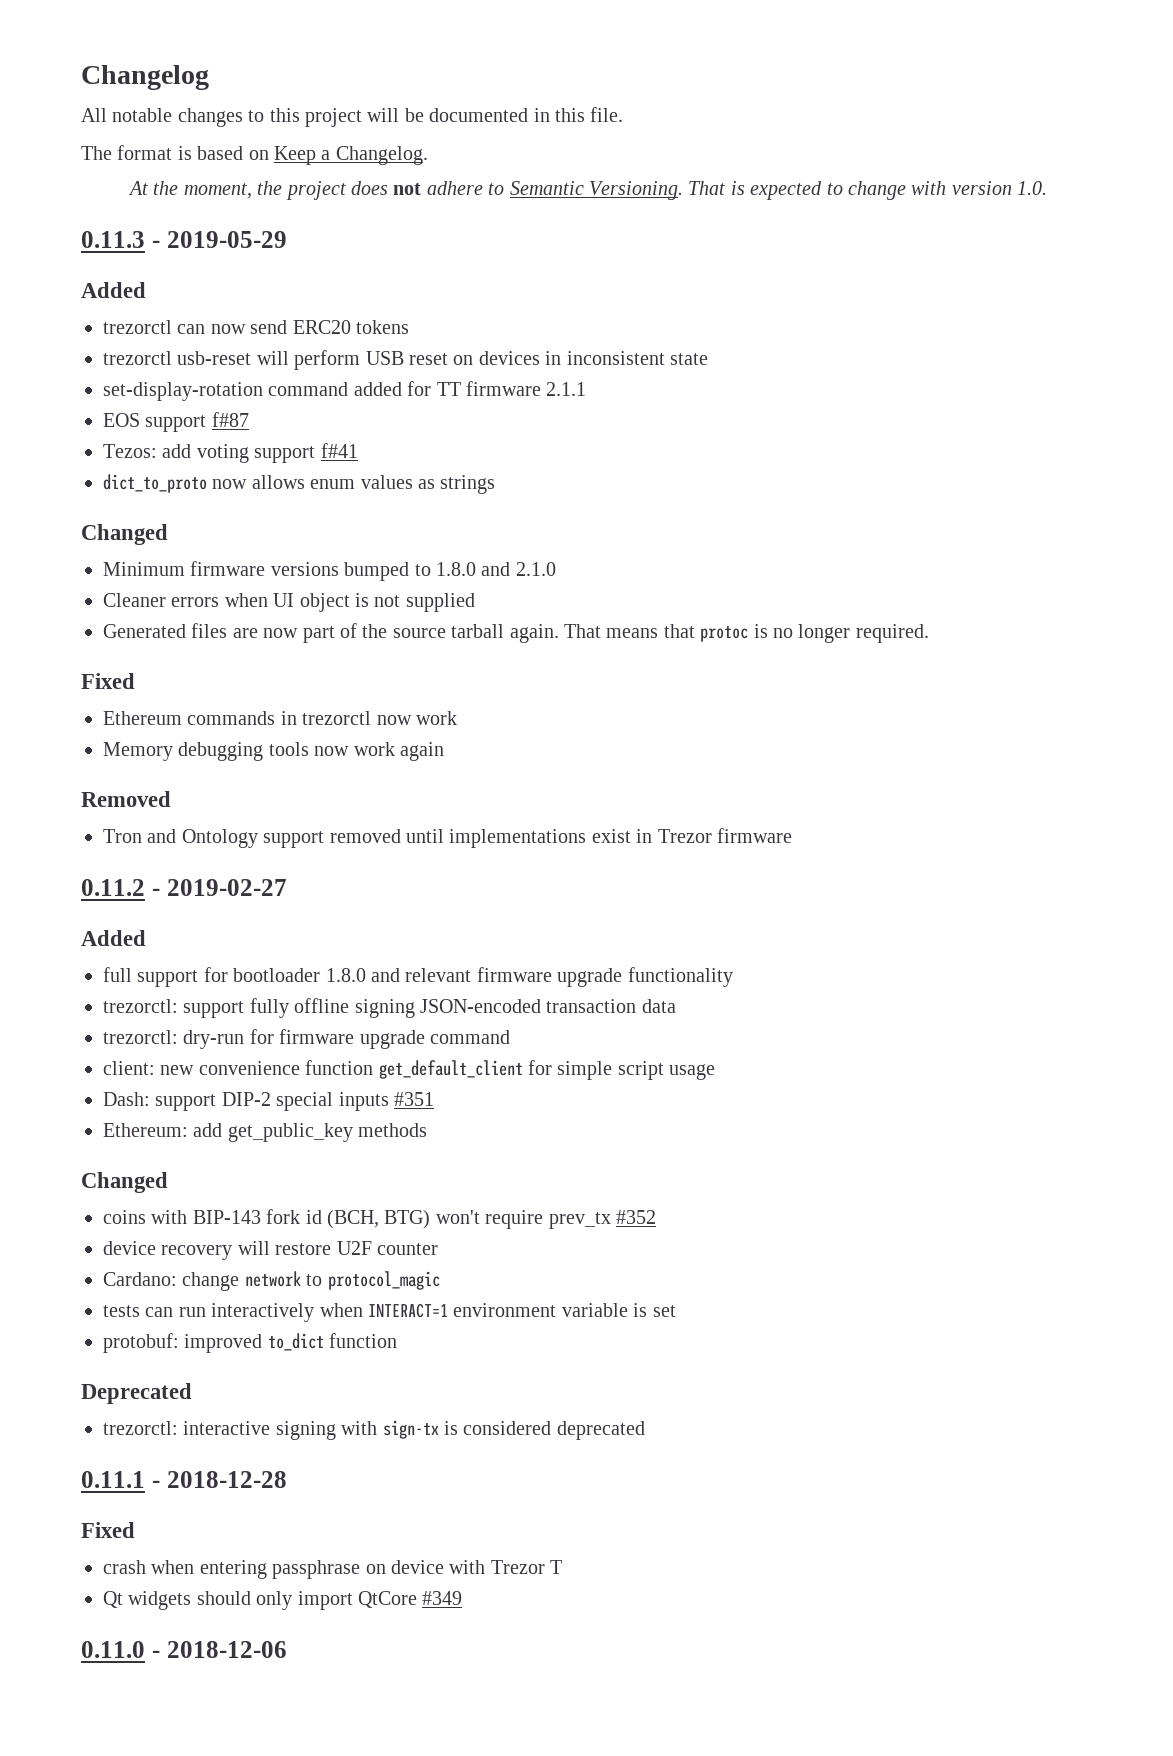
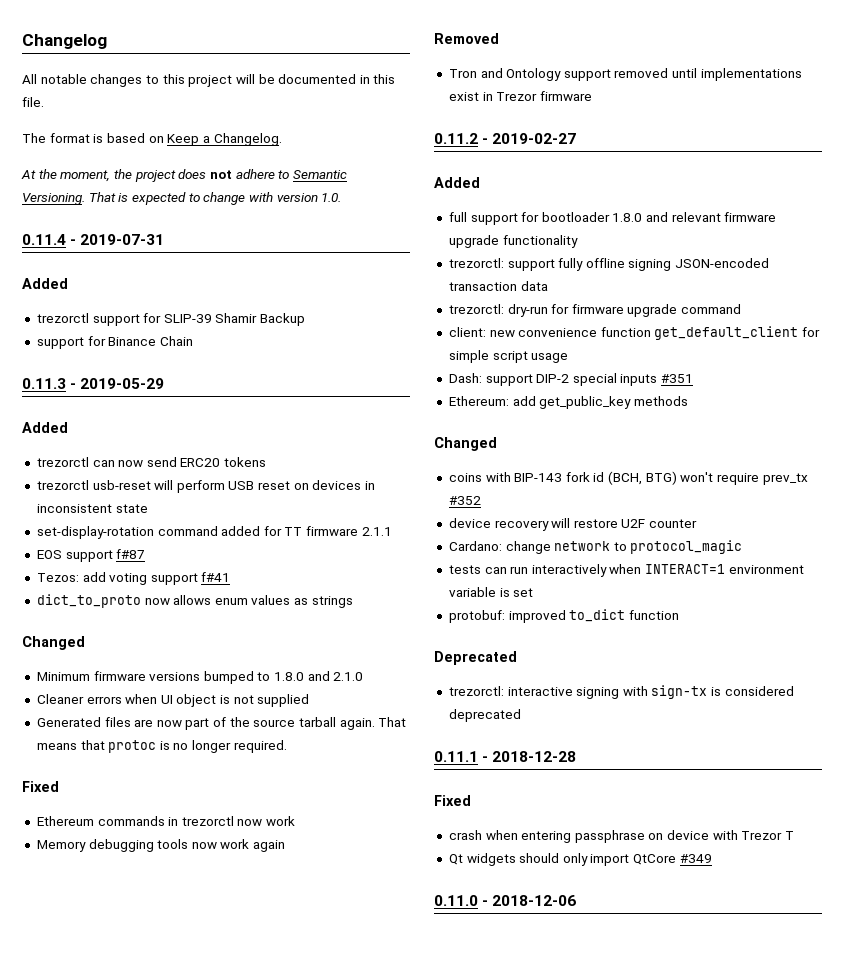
(1048, 188) none -> [22,234,165,245] [22,278,68,289] [36,313,306,326] [36,336,193,349] // 0.11.4 - 2019-07-31 // Added // trezorctl support for SLIP-39 Shamir Backup // support for Binance Chain

